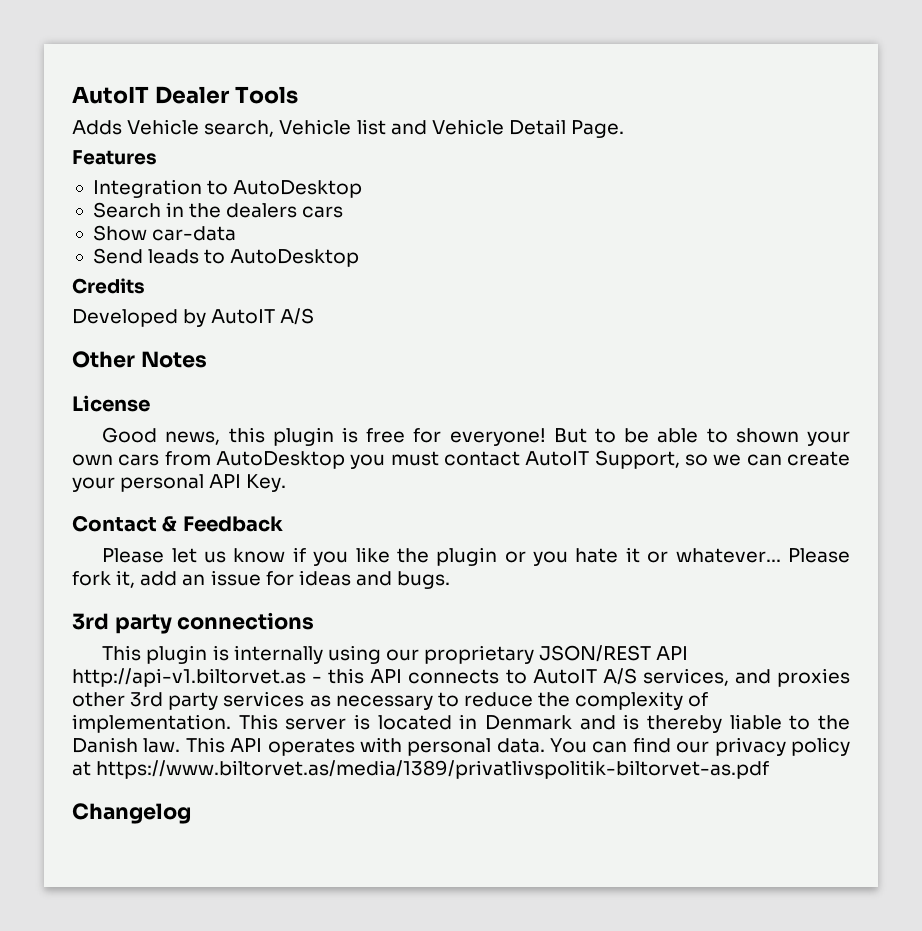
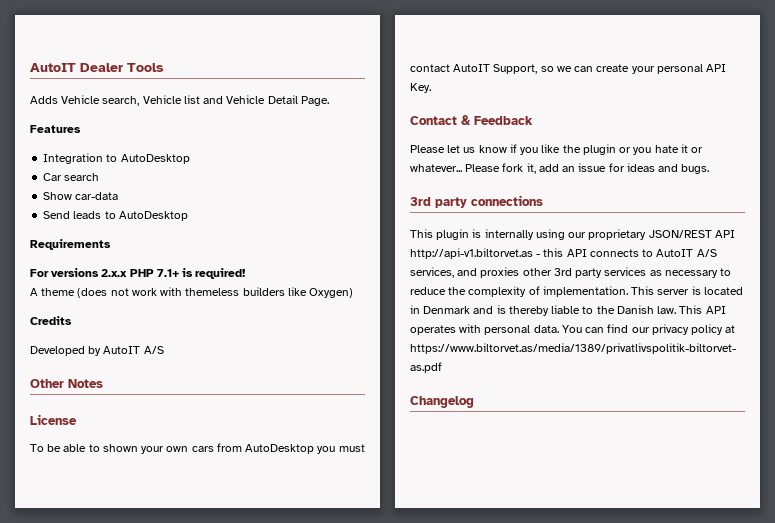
[92,202,344,218] Search in the dealers cars -> [43,173,100,181] Car search
(360, 258) none -> [30,239,111,250] [30,268,246,279] [30,287,354,298] // Requirements // For versions 2.x.x PHP 7.1+ is required! // A theme (does not work with themeless builders like Oxygen)
[102,427,617,446] Good news, this plugin is free for everyone! But to -> [30,444,44,452] To

